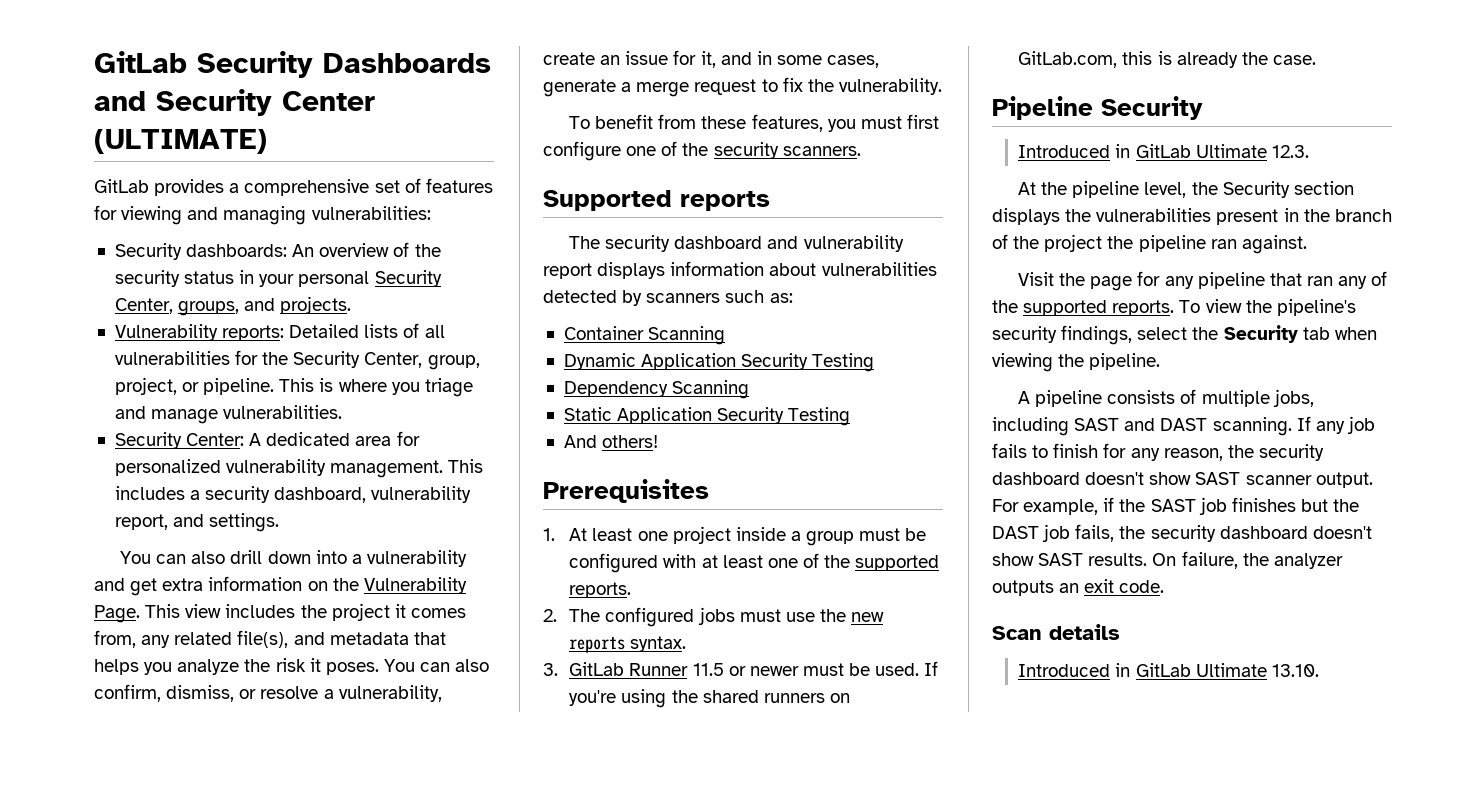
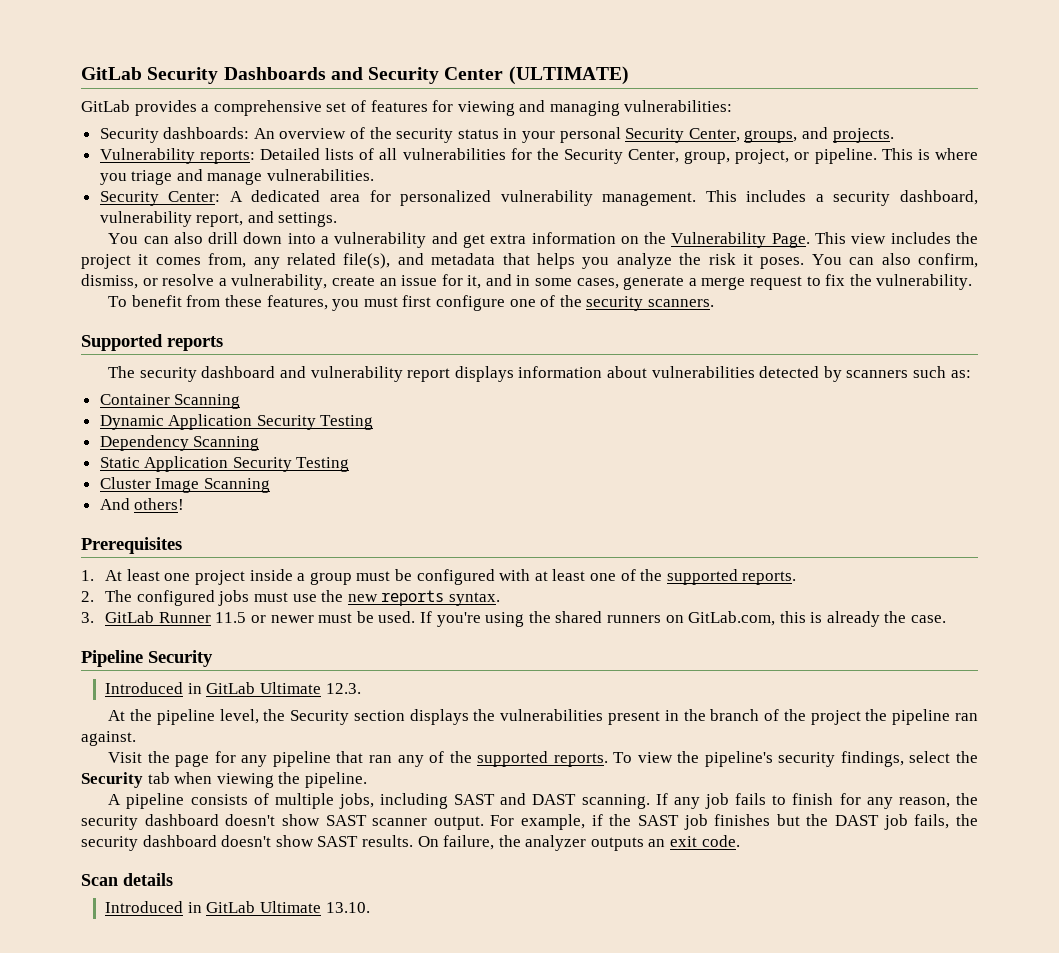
(851, 416) none -> [99,477,270,493] // Cluster Image Scanning

